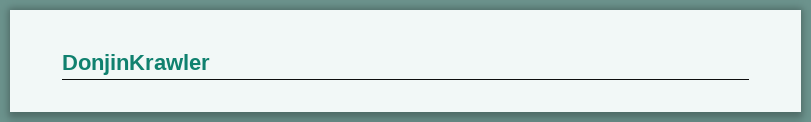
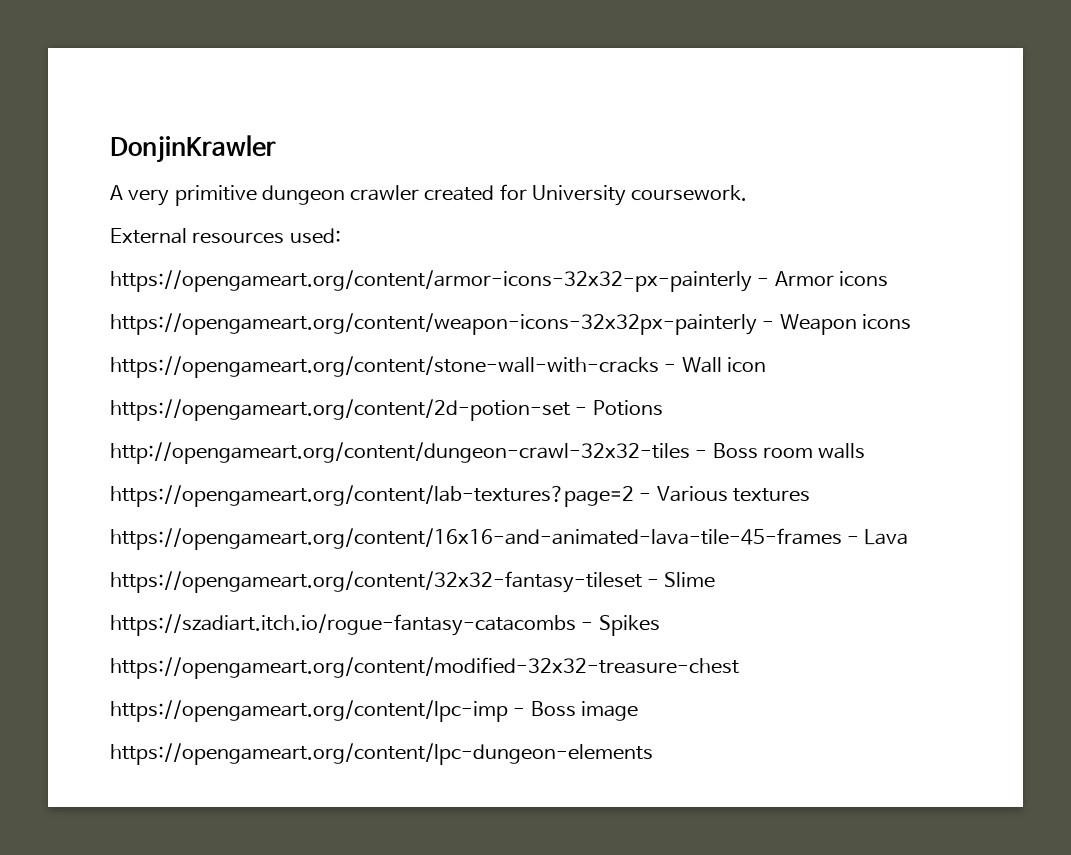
(210, 64) none -> [110,184,748,206] [110,228,341,244] [110,270,888,292] [110,313,911,335] [110,356,766,378] [110,399,663,421] [110,442,866,464] [110,485,810,507] [110,528,909,550] [110,571,716,593] [110,614,660,636] [110,657,739,679] [110,700,638,722] [110,743,653,765] // A very primitive dungeon crawler created for University coursework. // External resources used: // https://opengameart.org/content/armor-icons-32x32-px-painterly - Armor icons // https://opengameart.org/content/weapon-icons-32x32px-painterly - Weapon icons // https://opengameart.org/content/stone-wall-with-cracks - Wall icon // https://opengameart.org/content/2d-potion-set - Potions // http://opengameart.org/content/dungeon-crawl-32x32-tiles - Boss room walls // https://opengameart.org/content/lab-textures?page=2 - Various textures // https://opengameart.org/content/16x16-and-animated-lava-tile-45-frames - Lava // https://opengameart.org/content/32x32-fantasy-tileset - Slime // https://szadiart.itch.io/rogue-fantasy-catacombs - Spikes // https://opengameart.org/content/modified-32x32-treasure-chest // https://opengameart.org/content/lpc-imp - Boss image // https://opengameart.org/content/lpc-dungeon-elements

